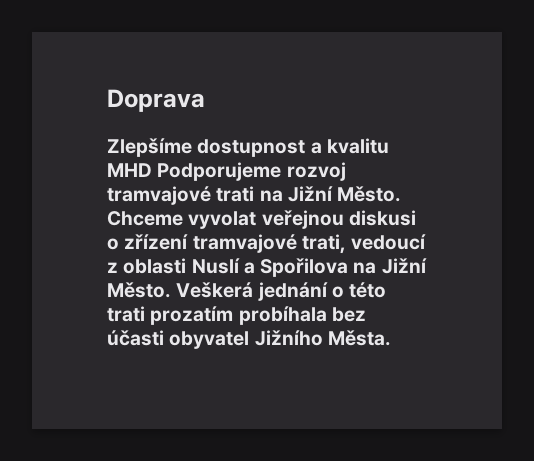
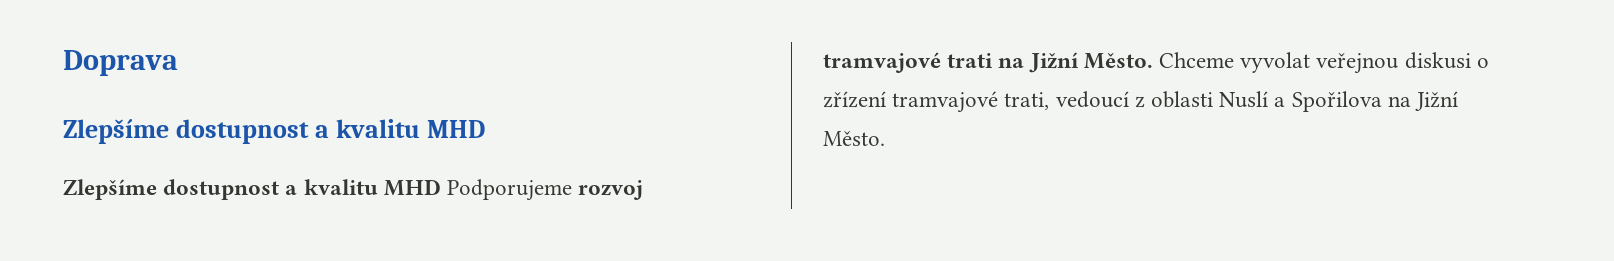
(152, 170) none -> [63,179,441,200] // Zlepšíme dostupnost a kvalitu MHD
[176,282,387,301] [107,306,366,325] [107,330,391,349] Veškerá jednání o této trati prozatím probíhala bez účasti obyvatel Jižního Města. -> (885, 138) none

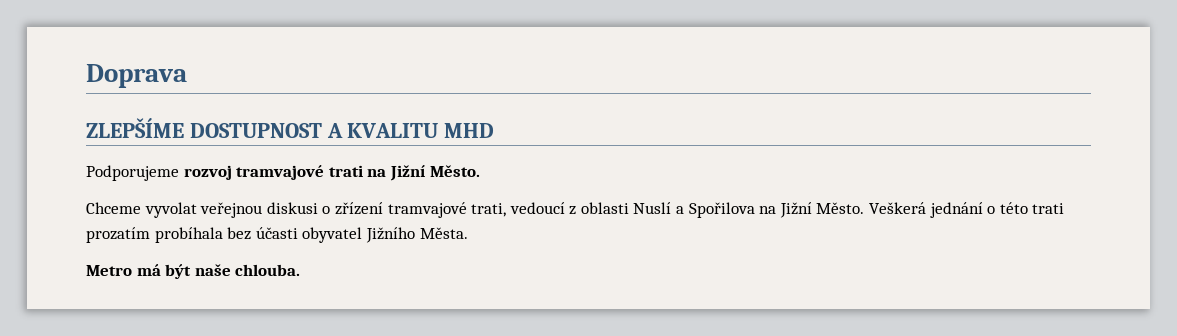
[63,119,485,144] [63,179,441,200] Zlepšíme dostupnost a kvalitu MHD // Zlepšíme dostupnost a kvalitu MHD -> [86,118,495,138] ZLEPŠÍME DOSTUPNOST A KVALITU MHD //
(1153, 61) none -> (480, 171) //
(885, 138) none -> [869,202,1065,218] [86,227,468,243] [86,264,301,279] Veškerá jednání o této trati prozatím probíhala bez účasti obyvatel Jižního Města. // Metro má být naše chlouba.

